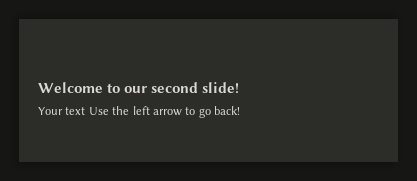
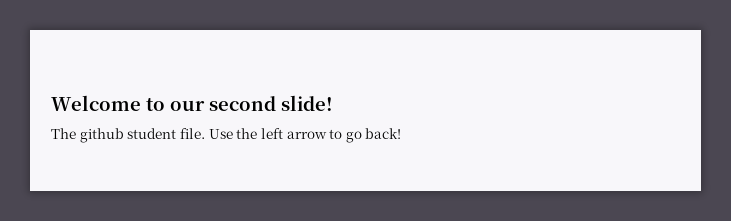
[38,107,86,115] Your text -> [51,128,205,143] The github student file.

